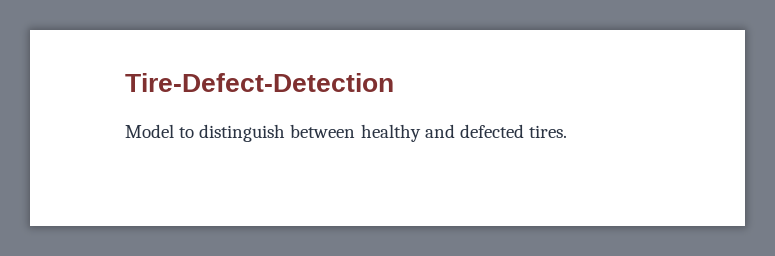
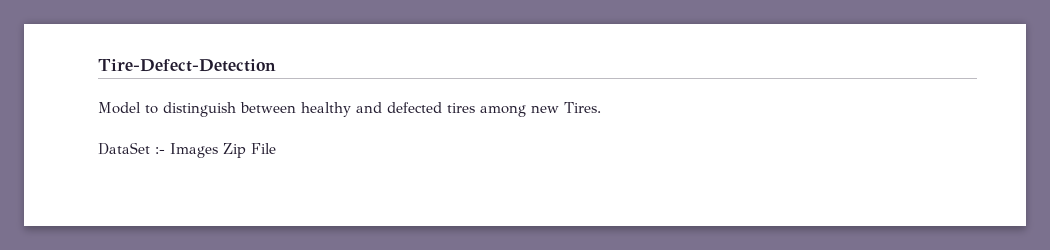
[528,125,567,138] tires. -> [447,102,601,117] [98,142,276,158] tires among new Tires. // DataSet :- Images Zip File

